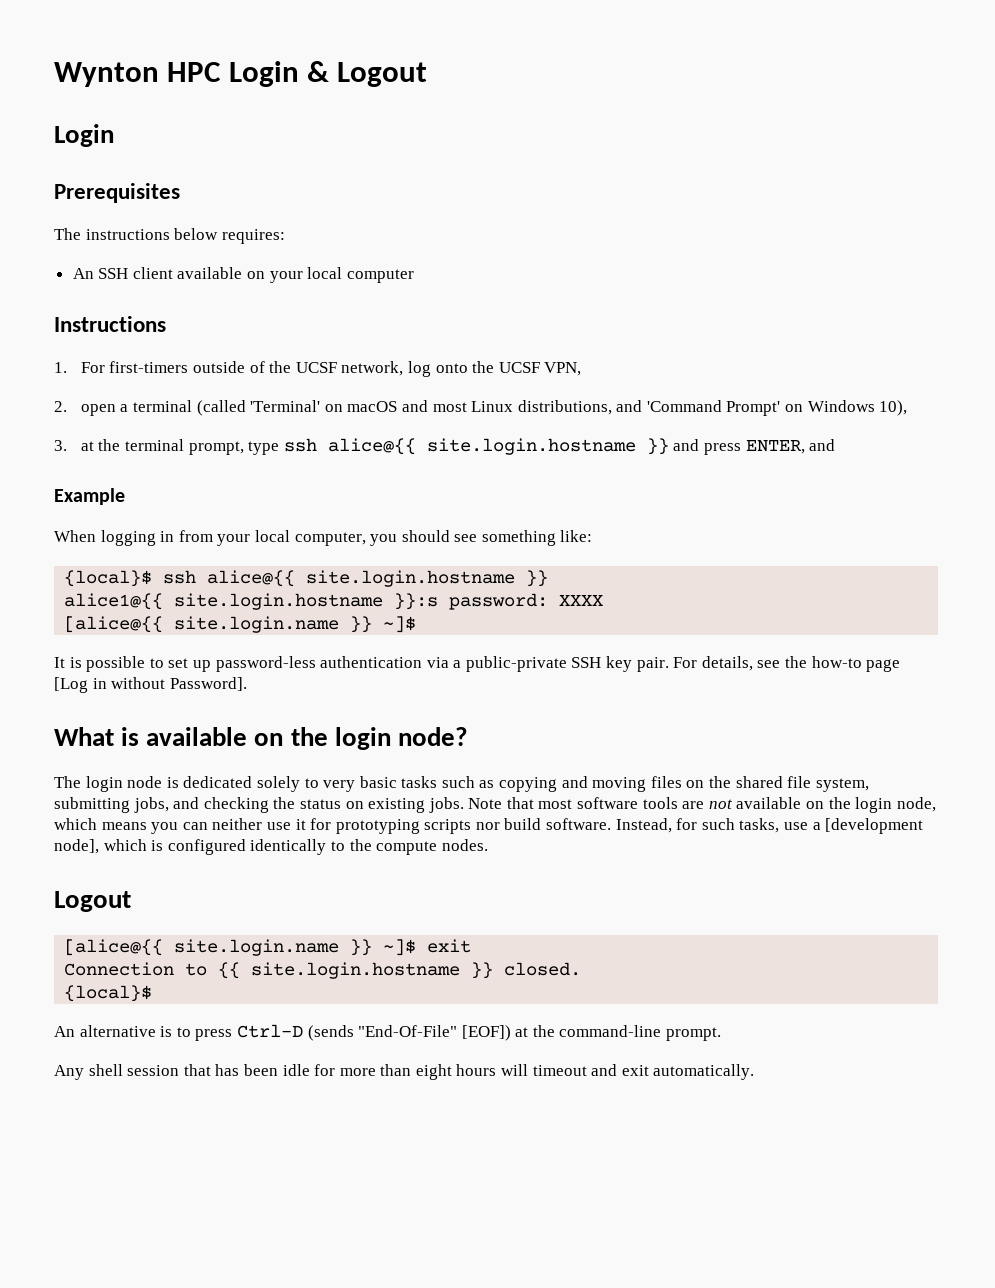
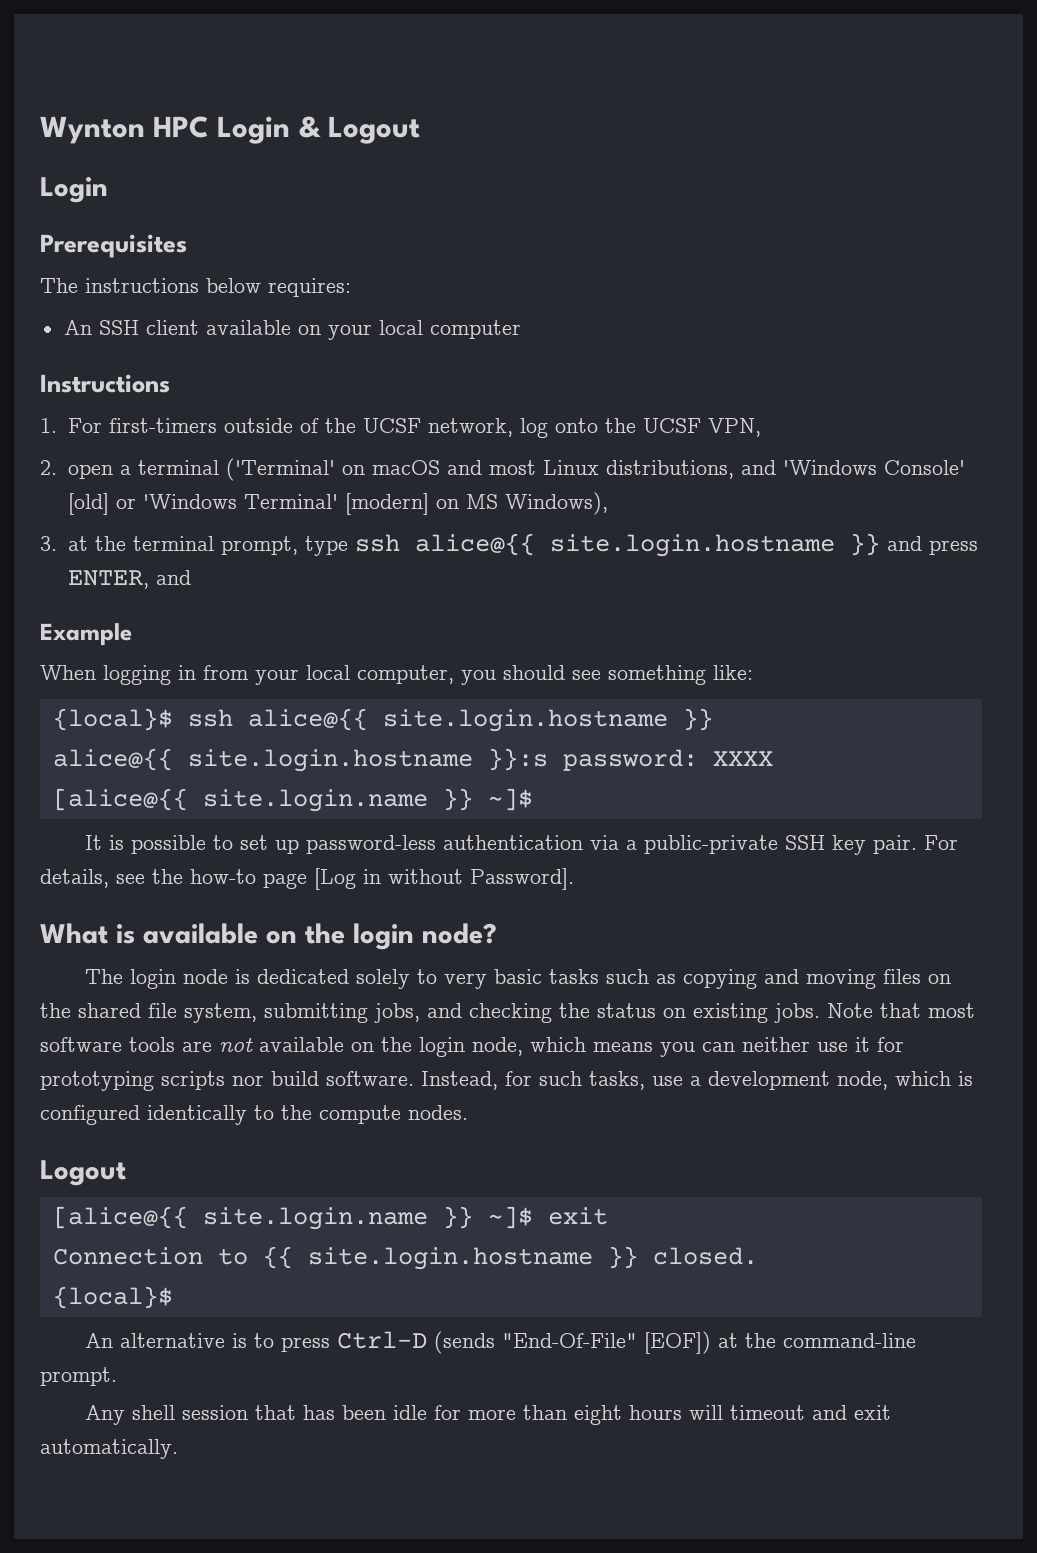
[196,400,321,416] (called 'Terminal' -> [225,458,335,481] ('Terminal'
[646,400,908,416] 'Command Prompt' on Windows 10), -> [782,460,965,475] [67,492,608,515] 'Windows Console' [old] or 'Windows Terminal' [modern] on MS Windows),
[64,593,164,610] alice1@{{ -> [52,748,173,771] alice@{{
[825,818,924,834] [54,839,99,854] [development node], -> [708,1071,888,1090] development node,

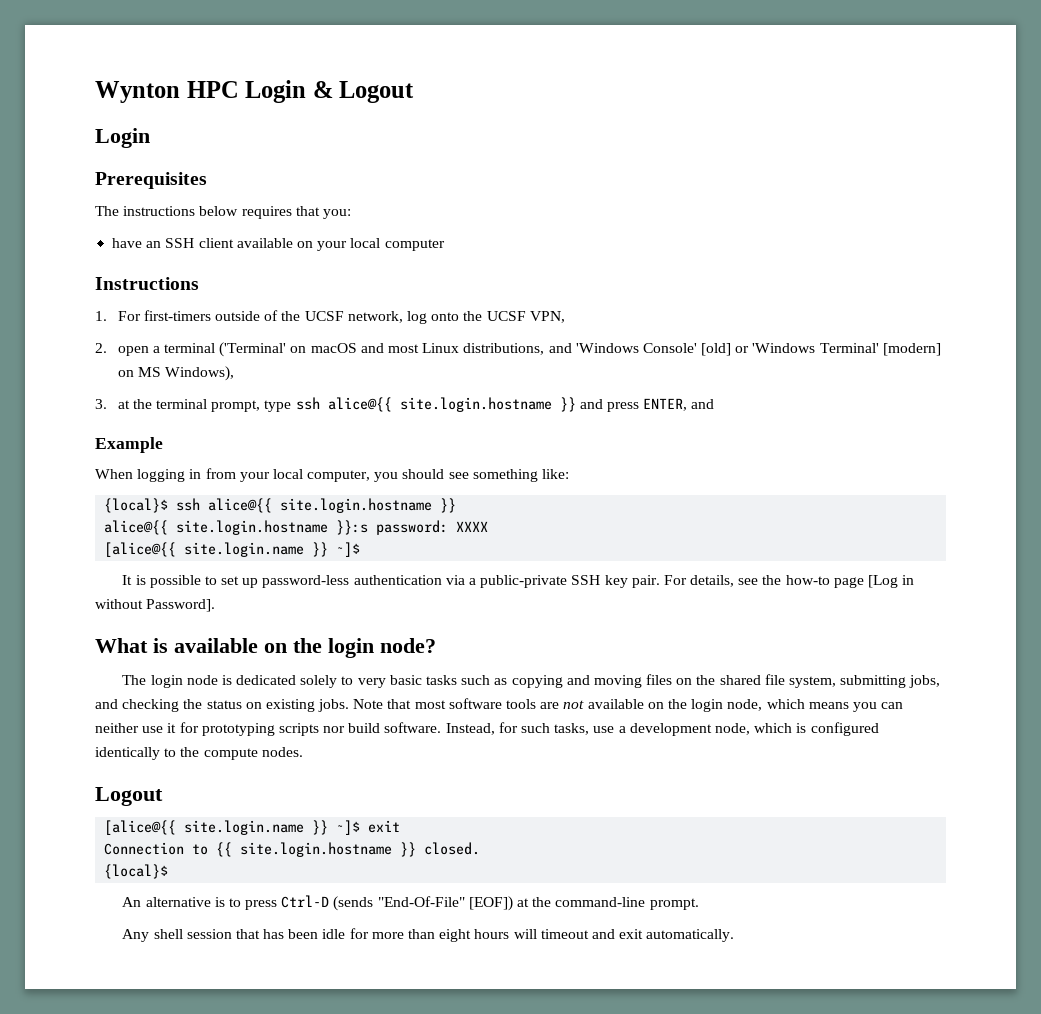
[268,278,351,297] [63,320,92,335] requires: // An -> [241,206,351,219] [112,238,162,248] requires that you: // have an

